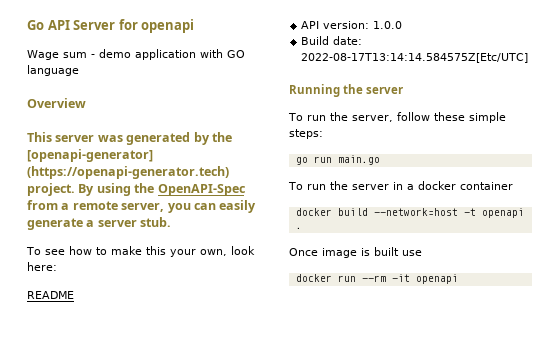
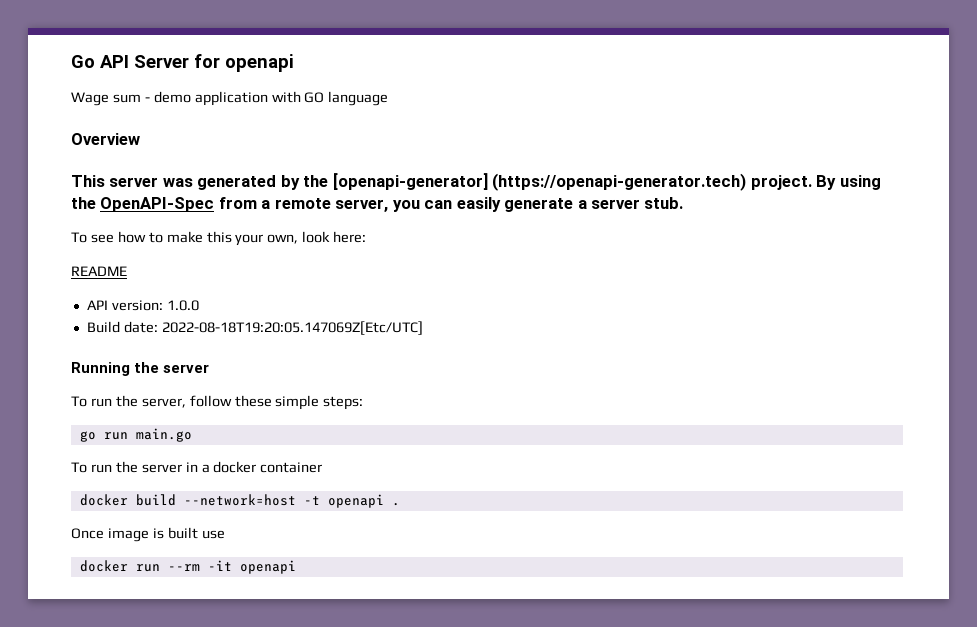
[301,53,529,63] 2022-08-17T13:14:14.584575Z[Etc/UTC] -> [161,321,423,335] 2022-08-18T19:20:05.147069Z[Etc/UTC]

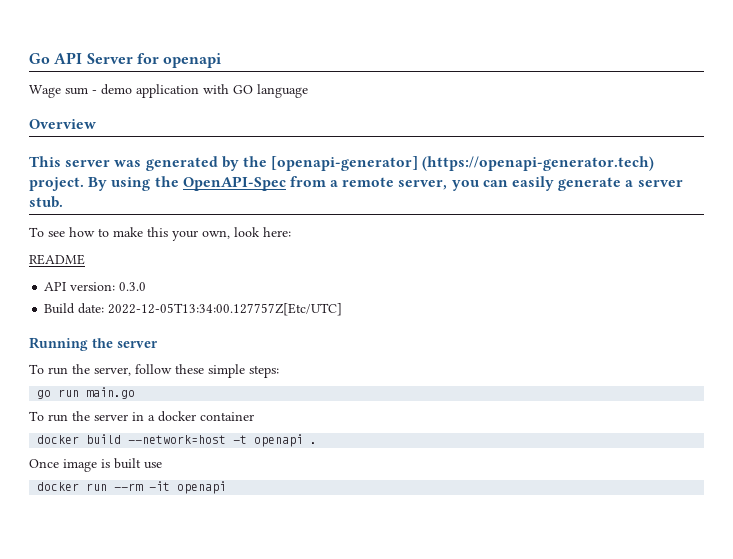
[166,300,199,311] 1.0.0 -> [119,282,147,291] 0.3.0
[161,321,423,335] 2022-08-18T19:20:05.147069Z[Etc/UTC] -> [108,303,343,316] 2022-12-05T13:34:00.127757Z[Etc/UTC]

